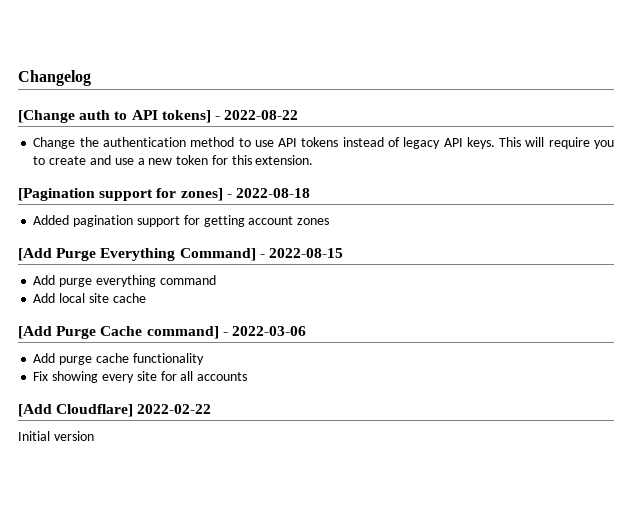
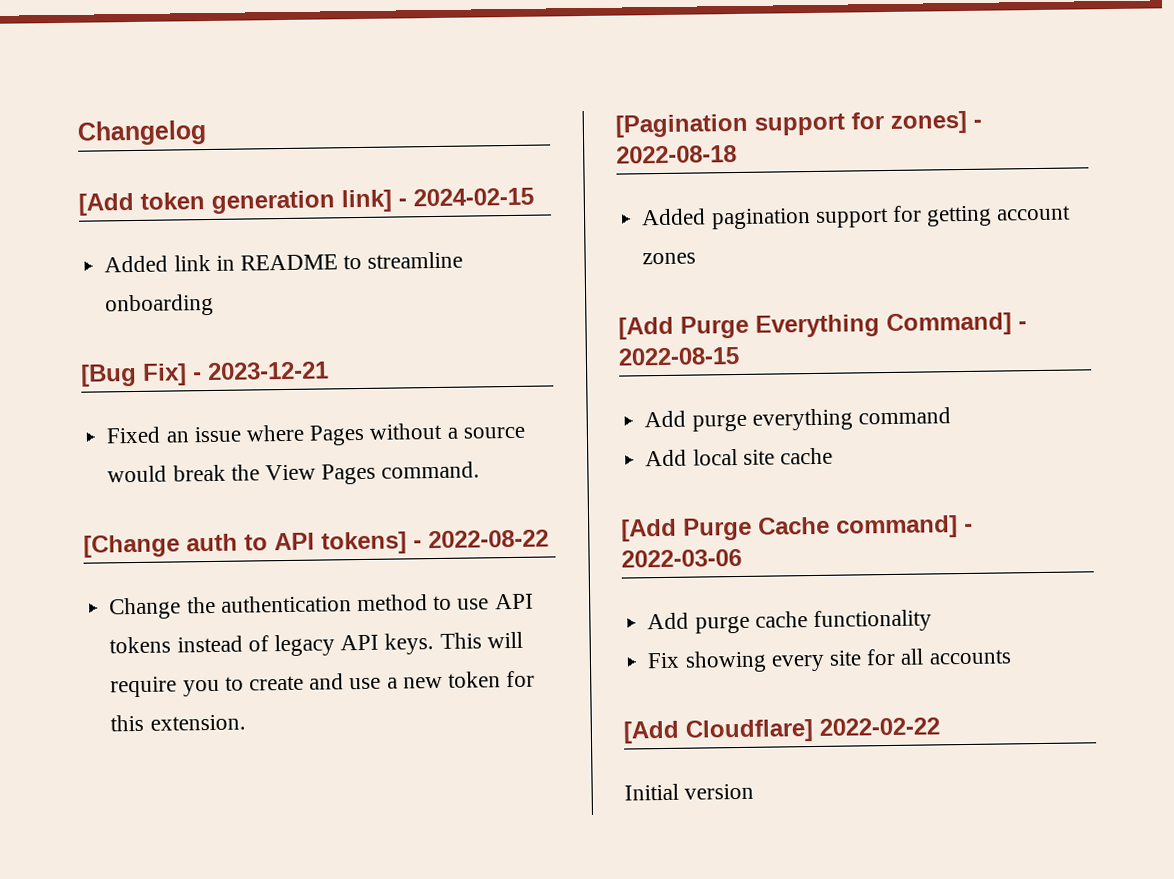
(91, 78) none -> [78,187,534,216] [104,251,464,273] [105,293,215,317] [80,361,329,387] [106,422,525,446] [107,461,481,485] // [Add token generation link] - 2024-02-15 // Added link in README to streamline onboarding // [Bug Fix] - 2023-12-21 // Fixed an issue where Pages without a source would break the View Pages command.

